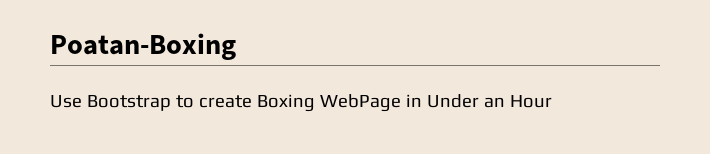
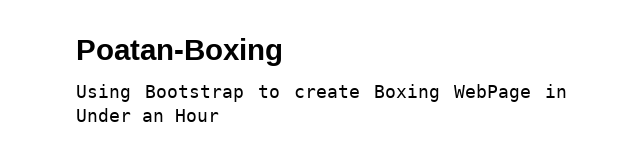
[50,95,82,108] Use -> [76,84,131,102] Using

